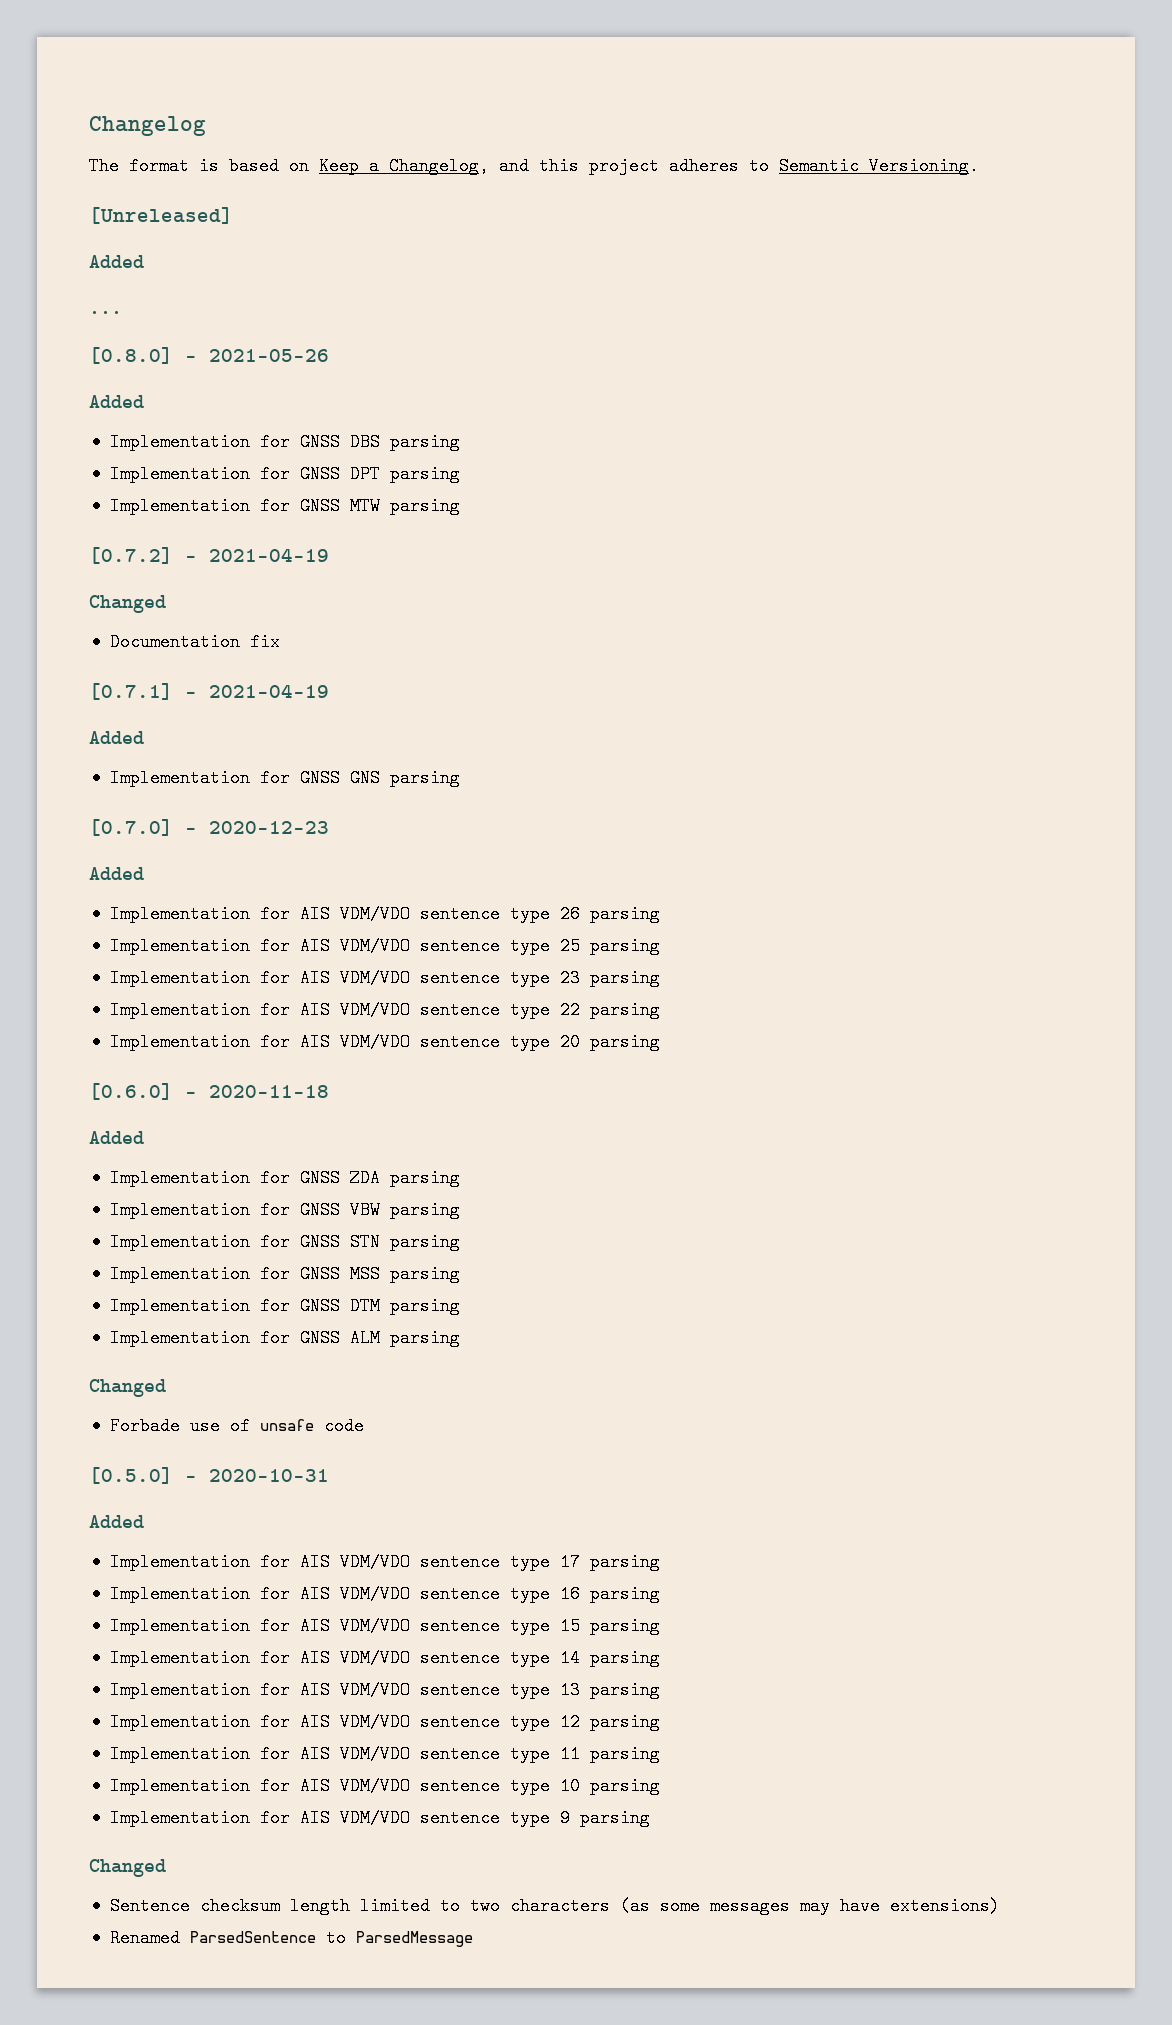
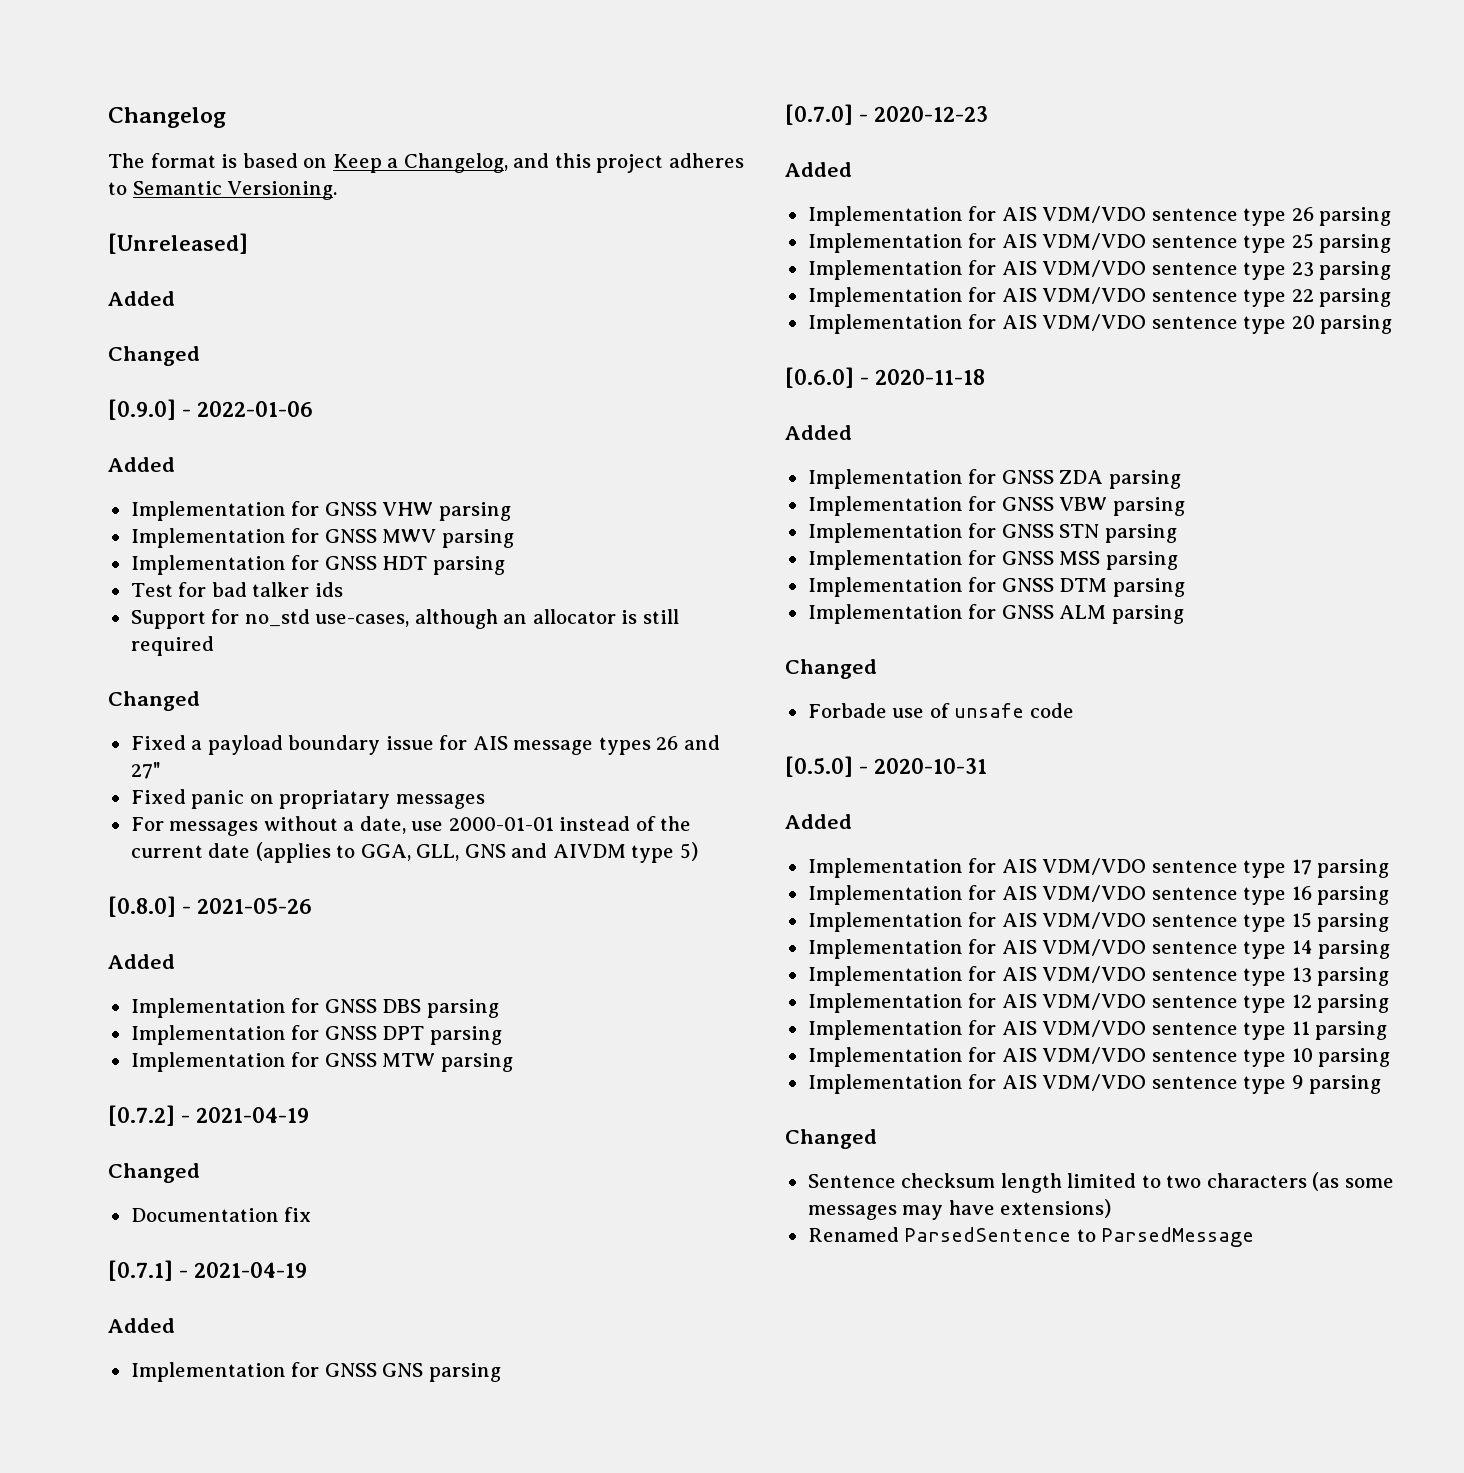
[89,311,122,314] ... -> [108,346,200,366] [108,399,314,420] [108,457,175,472] [130,501,511,521] [130,528,514,548] [130,555,505,575] [130,582,343,597] [130,609,679,629] [130,636,214,656] [108,691,200,711] [130,735,720,755] [130,762,161,779] [130,789,485,809] [130,816,692,836] [130,842,698,863] Changed // [0.9.0] - 2022-01-06 // Added // Implementation for GNSS VHW parsing // Implementation for GNSS MWV parsing // Implementation for GNSS HDT parsing // Test for bad talker ids // Support for no_std use-cases, although an allocator is still required // Changed // Fixed a payload boundary issue for AIS message types 26 and 27" // Fixed panic on propriatary messages // For messages without a date, use 2000-01-01 instead of the current date (applies to GGA, GLL, GNS and AIVDM type 5)

